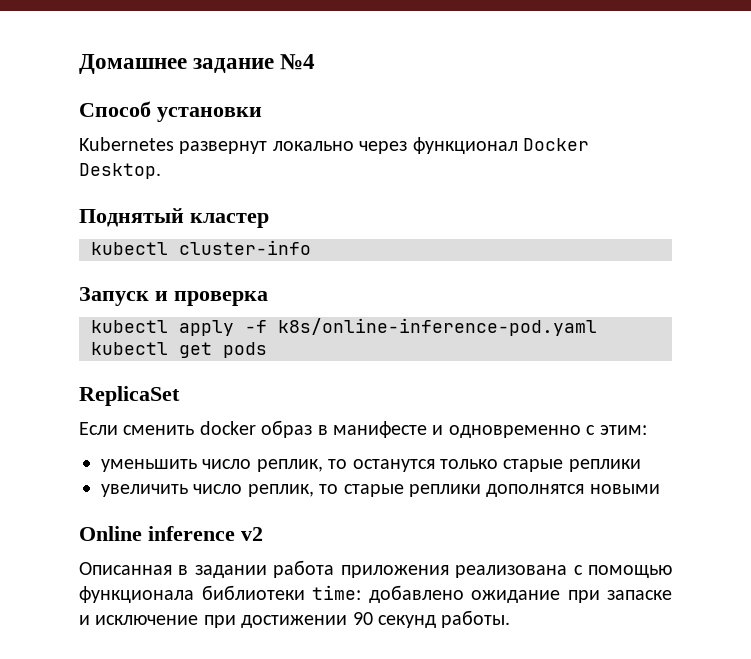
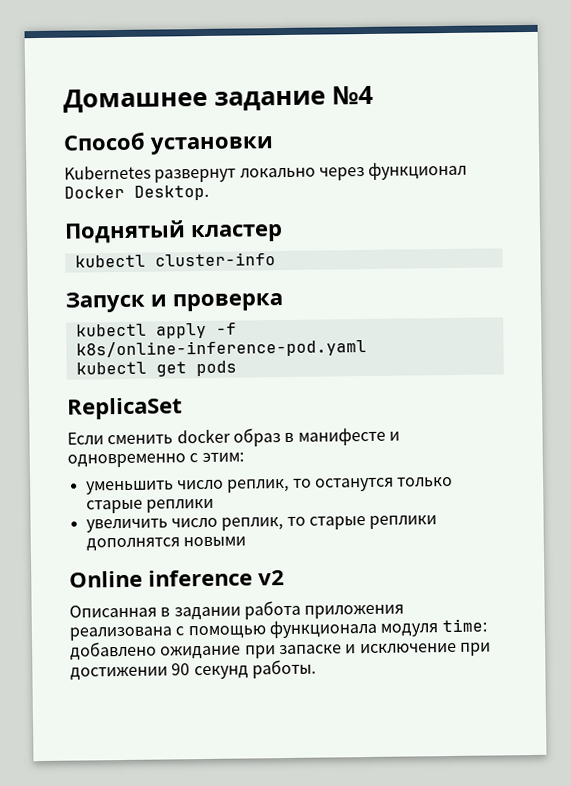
[201,585,305,600] библиотеки -> [380,623,439,637] модуля

